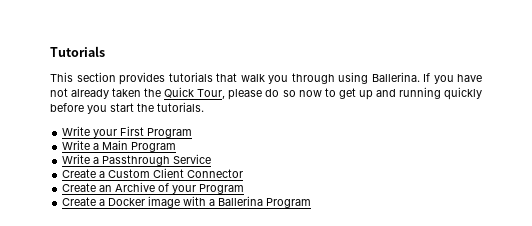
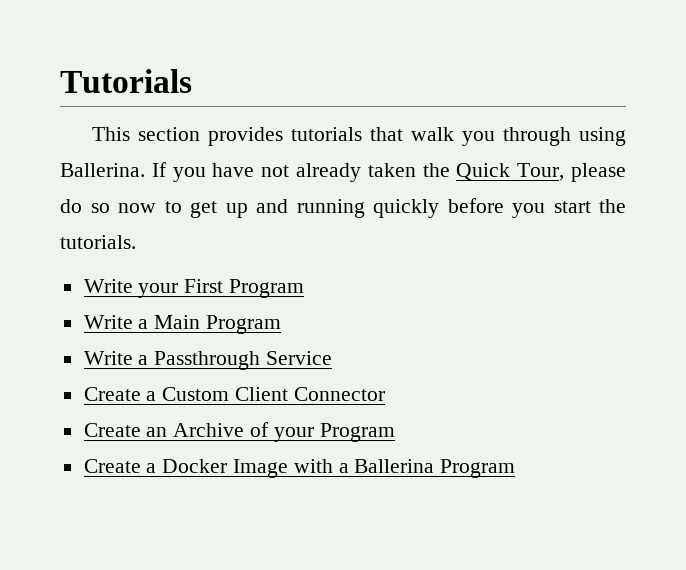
[148,196,181,208] image -> [233,459,289,478] Image

